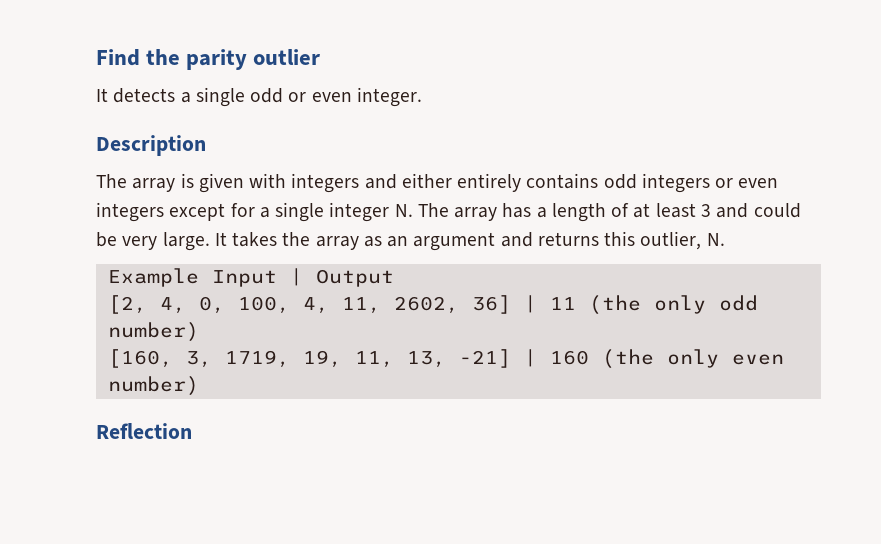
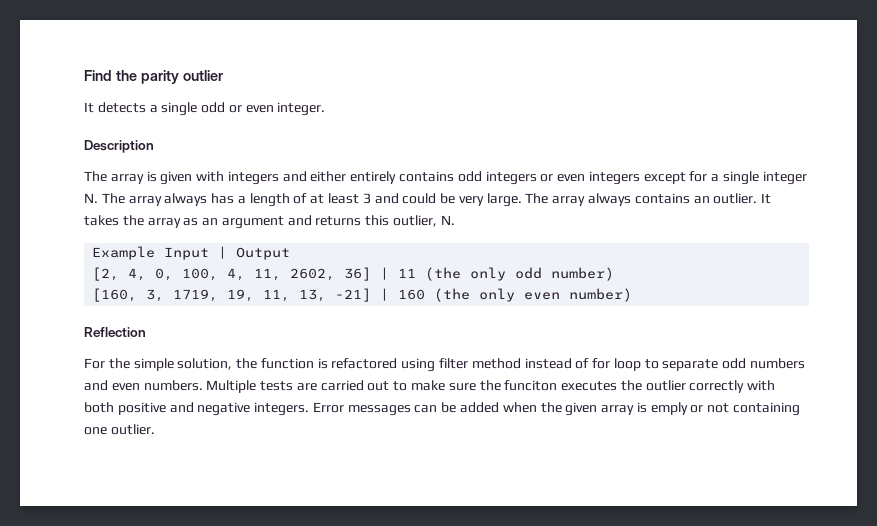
(498, 214) none -> [164,193,208,206] always
(210, 241) none -> [525,193,758,206] The array always contains an outlier.
(192, 431) none -> [84,358,806,372] [84,380,776,393] [84,402,801,416] [84,424,155,435] // For the simple solution, the function is refactored using filter method instead of for loop to separate odd numbers and even numbers. Multiple tests are carried out to make sure the funciton executes the outlier correctly with both positive and negative integers. Error messages can be added when the given array is emply or not containing one outlier.

